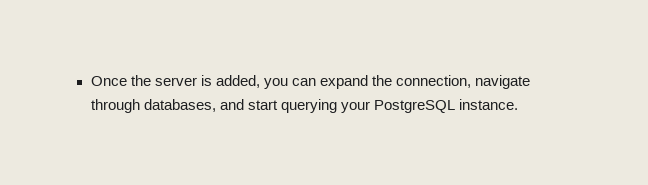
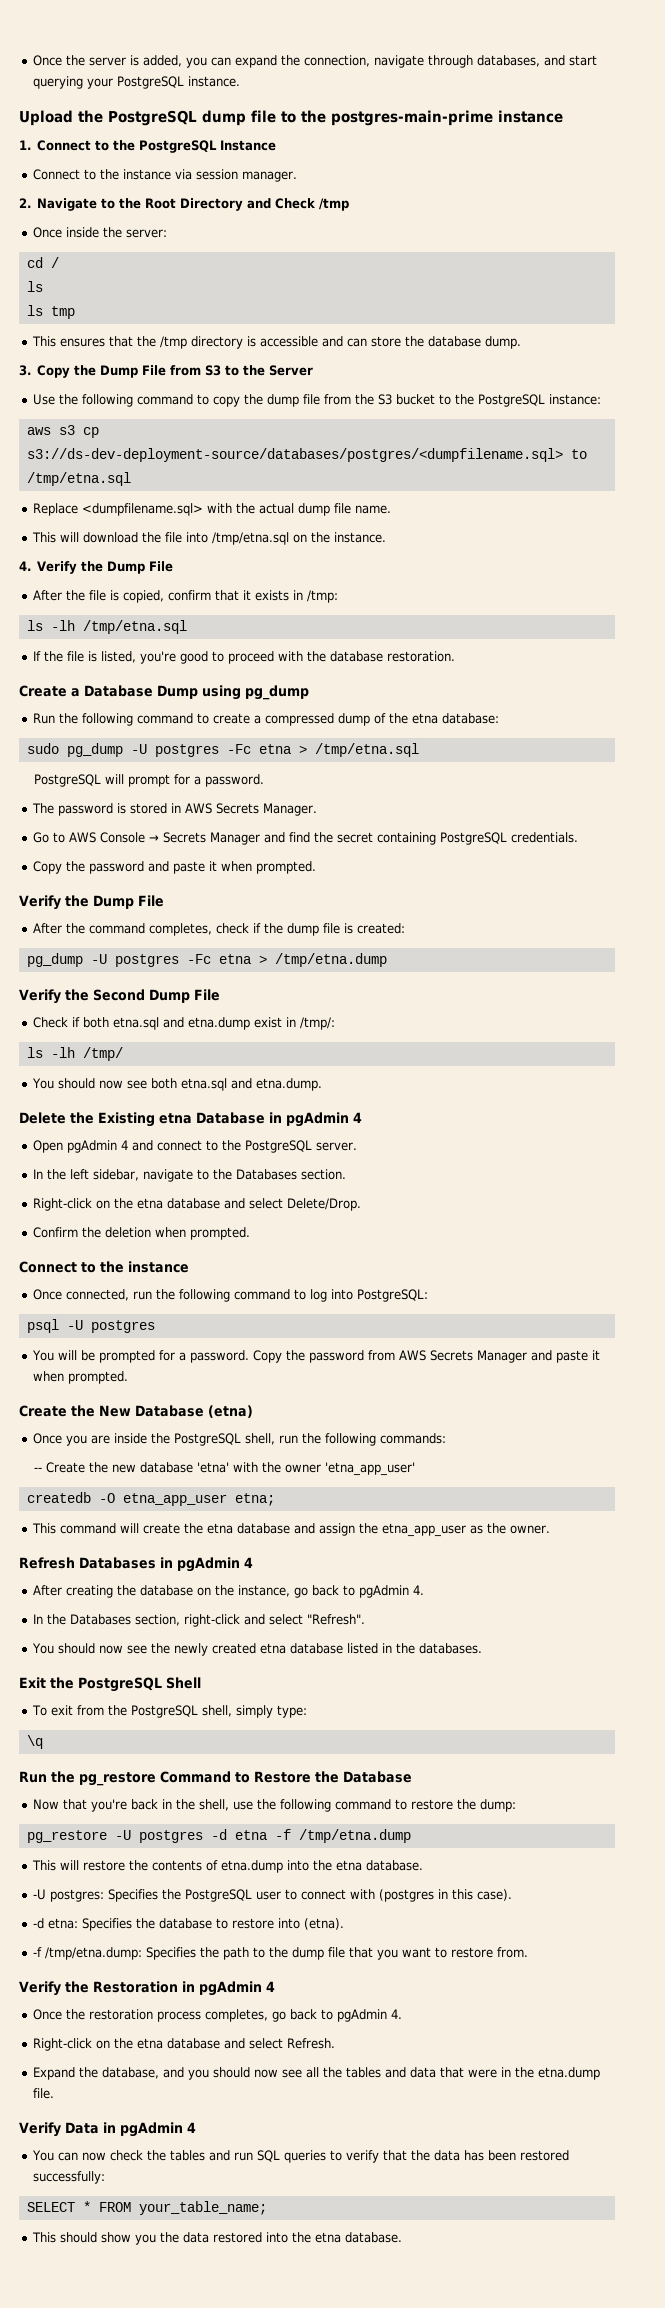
(518, 104) none -> [19,110,563,126] [19,140,277,153] [32,169,297,182] [19,198,350,211] [32,227,167,238] [26,257,59,268] [26,281,43,292] [26,305,75,319] [31,336,521,349] [19,365,314,378] [32,394,601,407] [26,425,99,438] [26,448,587,462] [26,472,131,486] [32,503,391,516] [31,532,386,545] [19,561,174,574] [32,590,338,603] [26,620,187,634] [32,651,455,664] [19,685,309,700] [32,713,499,726] [26,743,419,757] [33,774,264,787] [31,803,317,816] [32,832,578,845] [32,861,316,874] [19,895,164,910] [32,923,405,936] [26,953,387,967] [19,989,220,1004] [32,1017,335,1030] [26,1047,123,1061] [31,1078,322,1091] [19,1112,362,1127] [32,1140,357,1153] [32,1169,346,1182] [32,1198,361,1211] [32,1227,250,1240] [19,1261,189,1273] [32,1289,428,1302] [26,1319,155,1333] [31,1350,600,1363] [32,1371,128,1384] [19,1405,253,1418] [32,1433,446,1446] [33,1462,415,1476] [26,1492,275,1506] [31,1523,550,1537] [19,1557,253,1572] [32,1585,424,1598] [32,1614,365,1627] [31,1643,482,1656] [19,1677,201,1692] [31,1705,307,1718] [26,1735,43,1749] [19,1771,412,1786] [32,1799,516,1812] [26,1829,411,1843] [31,1860,423,1873] [32,1889,512,1902] [32,1918,344,1931] [32,1947,528,1960] [19,1981,275,1996] [32,2009,402,2022] [32,2038,335,2051] [32,2067,600,2080] [32,2088,54,2099] [19,2122,196,2137] [31,2150,569,2163] [32,2171,105,2184] [26,2201,267,2215] [31,2232,402,2245] // Upload the PostgreSQL dump file to the postgres-main-prime instance // 1. Connect to the PostgreSQL Instance // Connect to the instance via session manager. // 2. Navigate to the Root Directory and Check /tmp // Once inside the server: // cd / // ls // ls tmp // This ensures that the /tmp directory is accessible and can store the database dump. // 3. Copy the Dump File from S3 to the Server // Use the following command to copy the dump file from the S3 bucket to the PostgreSQL instance: // aws s3 cp s3://ds-dev-deployment-source/databases/postgres/<dumpfilename.sql> to /tmp/etna.sql // Replace <dumpfilename.sql> with the actual dump file name. // This will download the file into /tmp/etna.sql on the instance. // 4. Verify the Dump File // After the file is copied, confirm that it exists in /tmp: // ls -lh /tmp/etna.sql // If the file is listed, you're good to proceed with the database restoration. // Create a Database Dump using pg_dump // Run the following command to create a compressed dump of the etna database: // sudo pg_dump -U postgres -Fc etna > /tmp/etna.sql // PostgreSQL will prompt for a password. // The password is stored in AWS Secrets Manager. // Go to AWS Console → Secrets Manager and find the secret containing PostgreSQL credentials. // Copy the password and paste it when prompted. // Verify the Dump File // After the command completes, check if the dump file is created: // pg_dump -U postgres -Fc etna > /tmp/etna.dump // Verify the Second Dump File // Check if both etna.sql and etna.dump exist in /tmp/: // ls -lh /tmp/ // You should now see both etna.sql and etna.dump. // Delete the Existing etna Database in pgAdmin 4 // Open pgAdmin 4 and connect to the PostgreSQL server. // In the left sidebar, navigate to the Databases section. // Right-click on the etna database and select Delete/Drop. // Confirm the deletion when prompted. // Connect to the instance // Once connected, run the following command to log into PostgreSQL: // psql -U postgres // You will be prompted for a password. Copy the password from AWS Secrets Manager and paste it when prompted. // Create the New Database (etna) // Once you are inside the PostgreSQL shell, run the following commands: // -- Create the new database 'etna' with the owner 'etna_app_user' // createdb -O etna_app_user etna; // This command will create the etna database and assign the etna_app_user as the owner. // Refresh Databases in pgAdmin 4 // After creating the database on the instance, go back to pgAdmin 4. // In the Databases section, right-click and select "Refresh". // You should now see the newly created etna database listed in the databases. // Exit the PostgreSQL Shell // To exit from the PostgreSQL shell, simply type: // \q // Run the pg_restore Command to Restore the Database // Now that you're back in the shell, use the following command to restore the dump: // pg_restore -U postgres -d etna -f /tmp/etna.dump // This will restore the contents of etna.dump into the etna database. // -U postgres: Specifies the PostgreSQL user to connect with (postgres in this case). // -d etna: Specifies the database to restore into (etna). // -f /tmp/etna.dump: Specifies the path to the dump file that you want to restore from. // Verify the Restoration in pgAdmin 4 // Once the restoration process completes, go back to pgAdmin 4. // Right-click on the etna database and select Refresh. // Expand the database, and you should now see all the tables and data that were in the etna.dump file. // Verify Data in pgAdmin 4 // You can now check the tables and run SQL queries to verify that the data has been restored successfully: // SELECT * FROM your_table_name; // This should show you the data restored into the etna database.

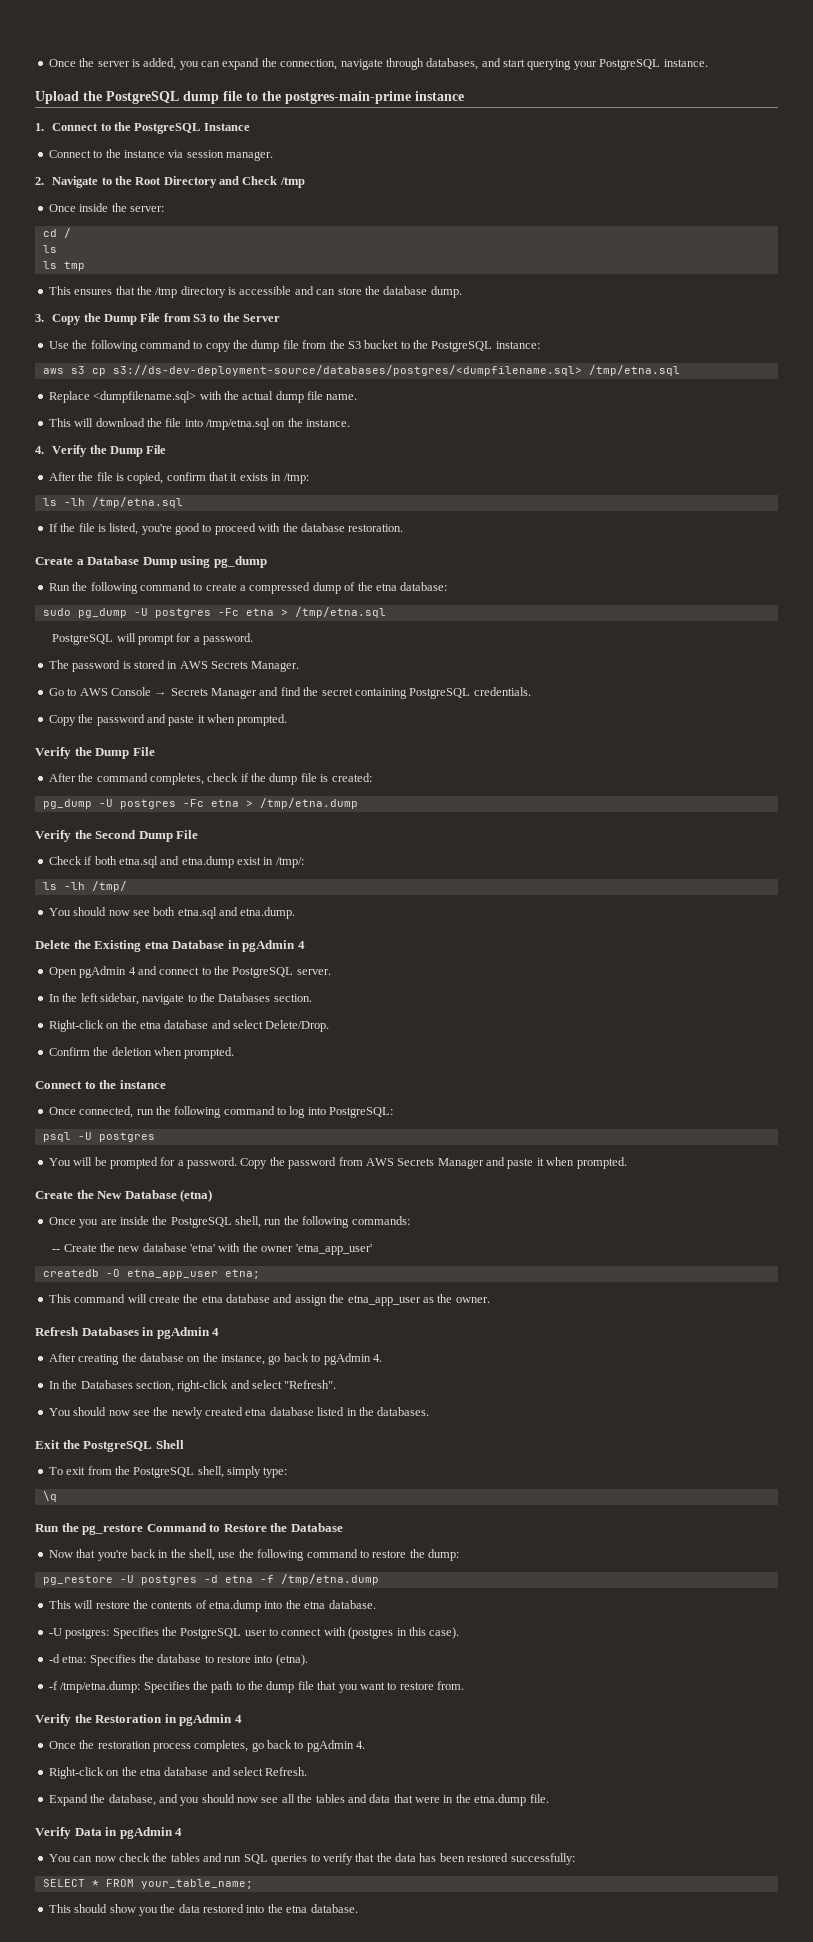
[570,449,587,459] to -> (582, 370) none

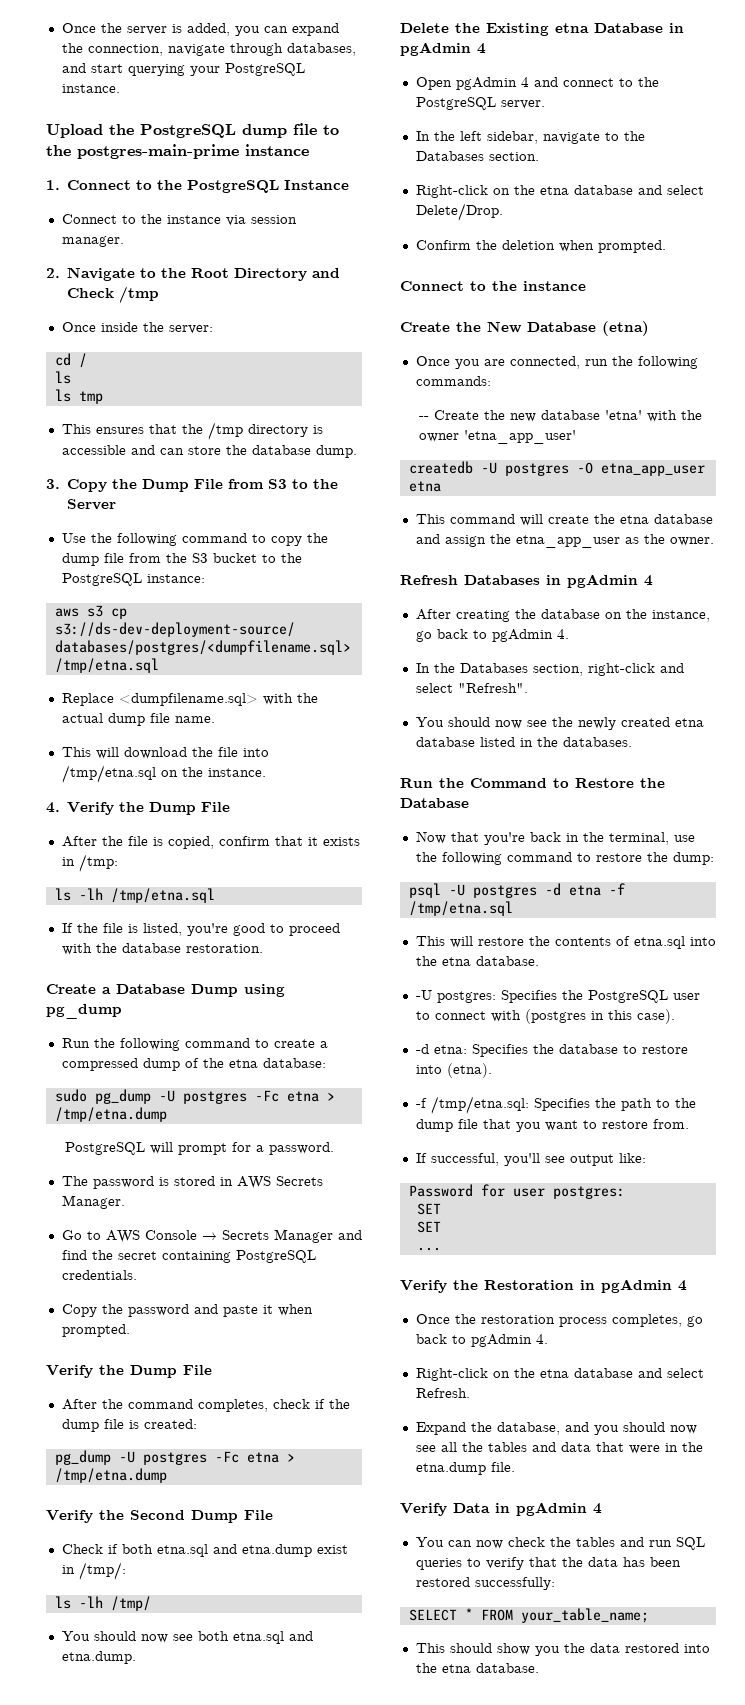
[294,607,386,618] /tmp/etna.sql -> [54,1107,167,1122] /tmp/etna.dump
[48,1106,394,1118] [42,1132,155,1142] [48,1157,627,1169] // Once connected, run the following command to log into PostgreSQL: // psql -U postgres // You will be prompted for a password. Copy the password from AWS Secrets Manager and paste it when prompted. -> (586, 286) none
[119,1216,261,1228] inside the PostgreSQL shell, -> [509,356,580,369] connected,
(99, 1273) none -> [480,462,569,476] -U postgres
[224,1269,260,1279] etna; -> [408,481,441,492] etna
[35,1440,184,1452] [48,1466,288,1478] [42,1491,57,1502] [35,1523,144,1535] // Exit the PostgreSQL Shell // To exit from the PostgreSQL shell, simply type: // \q // Run the pg_restore -> [400,778,464,788] // Run the
[189,1549,215,1561] shell, -> [608,832,669,845] terminal,
[42,1575,113,1585] pg_restore -> [408,883,441,898] psql
[280,1574,379,1585] /tmp/etna.dump -> [408,901,513,916] /tmp/etna.sql
[209,1600,261,1612] etna.dump -> [633,936,685,949] etna.sql
[60,1681,141,1693] /tmp/etna.dump: -> [430,1096,529,1114] /tmp/etna.sql:
(464, 1685) none -> [415,1153,646,1166] [408,1184,625,1199] [416,1203,441,1215] [416,1221,441,1233] [416,1247,441,1251] // If successful, you'll see output like: // Password for user postgres: // SET // SET // ...

